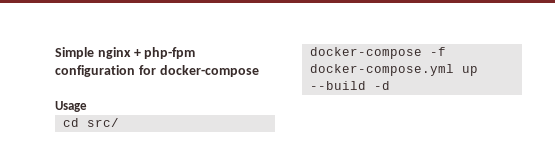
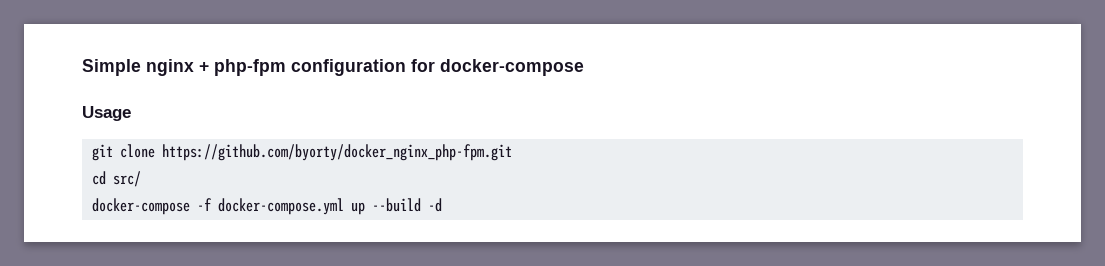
(87, 106) none -> [91,144,512,161] // git clone https://github.com/byorty/docker_nginx_php-fpm.git

